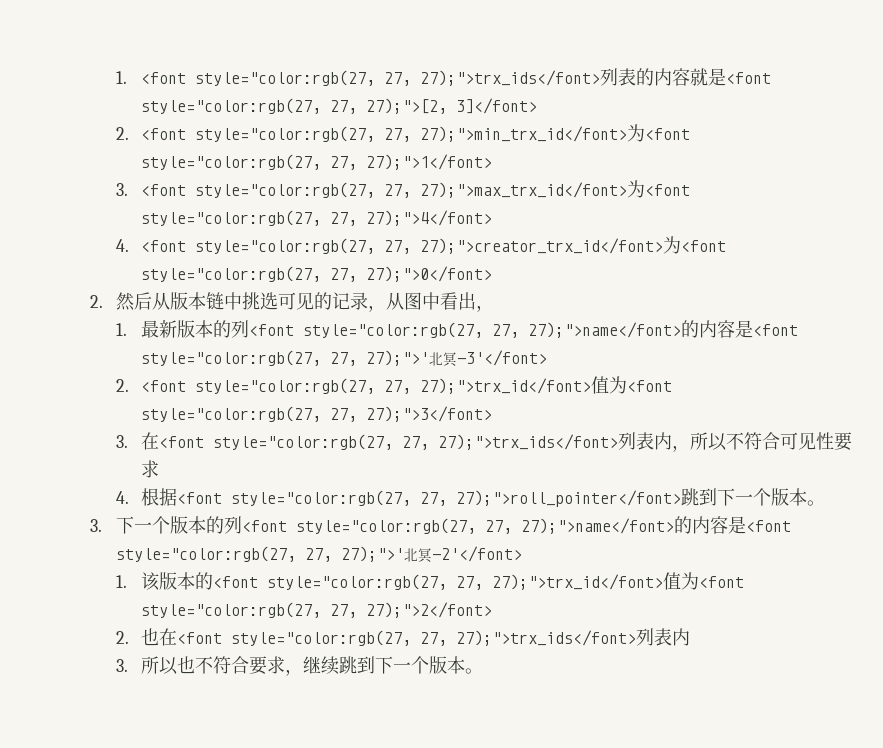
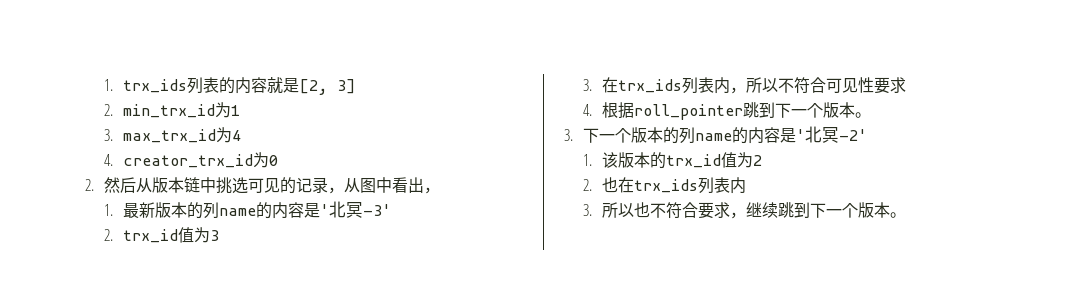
[115,68,772,86] [141,98,538,114] [115,124,691,142] [141,154,493,170] [115,180,691,198] [141,210,493,226] [115,236,727,254] [141,266,493,282] 1. <font style="color:rgb(27, 27, 27);">trx_ids</font>列表的内容就是<font style="color:rgb(27, 27, 27);">[2, 3]</font> // 2. <font style="color:rgb(27, 27, 27);">min_trx_id</font>为<font style="color:rgb(27, 27, 27);">1</font> // 3. <font style="color:rgb(27, 27, 27);">max_trx_id</font>为<font style="color:rgb(27, 27, 27);">4</font> // 4. <font style="color:rgb(27, 27, 27);">creator_trx_id</font>为<font style="color:rgb(27, 27, 27);">0</font> -> [104,77,357,95] [104,102,241,118] [104,127,242,143] [104,152,279,168] 1. trx_ids列表的内容就是[2, 3] // 2. min_trx_id为1 // 3. max_trx_id为4 // 4. creator_trx_id为0
[249,320,799,338] [141,350,548,367] [115,376,673,394] [141,406,493,422] [115,432,619,450] <font style="color:rgb(27, 27, 27);">name</font>的内容是<font style="color:rgb(27, 27, 27);">'北冥-3'</font> // 2. <font style="color:rgb(27, 27, 27);">trx_id</font>值为<font style="color:rgb(27, 27, 27);">3</font> // 3.在<font style="color:rgb(27, 27, 27);">trx_ids</font> -> [219,201,392,219] [104,227,220,243] [583,77,683,93] name的内容是'北冥-3' // 2. trx_id值为3 // 3.在trx_ids
[177,490,682,507] <font style="color:rgb(27, 27, 27);">roll_pointer</font> -> [634,104,744,120] roll_pointer
[241,516,791,534] [115,546,522,563] [115,572,745,591] [141,602,493,618] [115,628,637,646] <font style="color:rgb(27, 27, 27);">name</font>的内容是<font style="color:rgb(27, 27, 27);">'北冥-2'</font> // 1.该版本的<font style="color:rgb(27, 27, 27);">trx_id</font>值为<font style="color:rgb(27, 27, 27);">2</font> // 2.也在<font style="color:rgb(27, 27, 27);">trx_ids</font> -> [695,126,868,144] [583,152,763,169] [583,177,699,193] name的内容是'北冥-2' // 1.该版本的trx_id值为2 // 2.也在trx_ids

